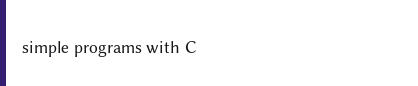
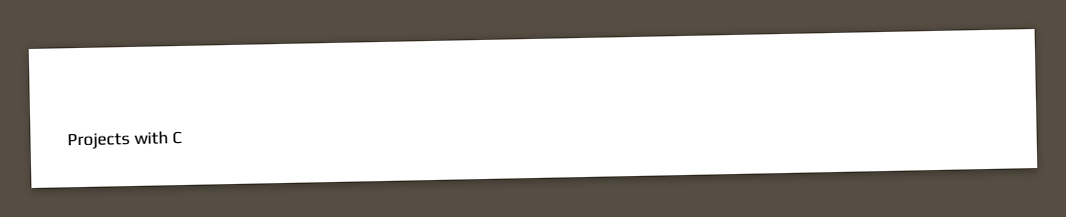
[22,41,142,57] simple programs -> [67,132,130,150] Projects

